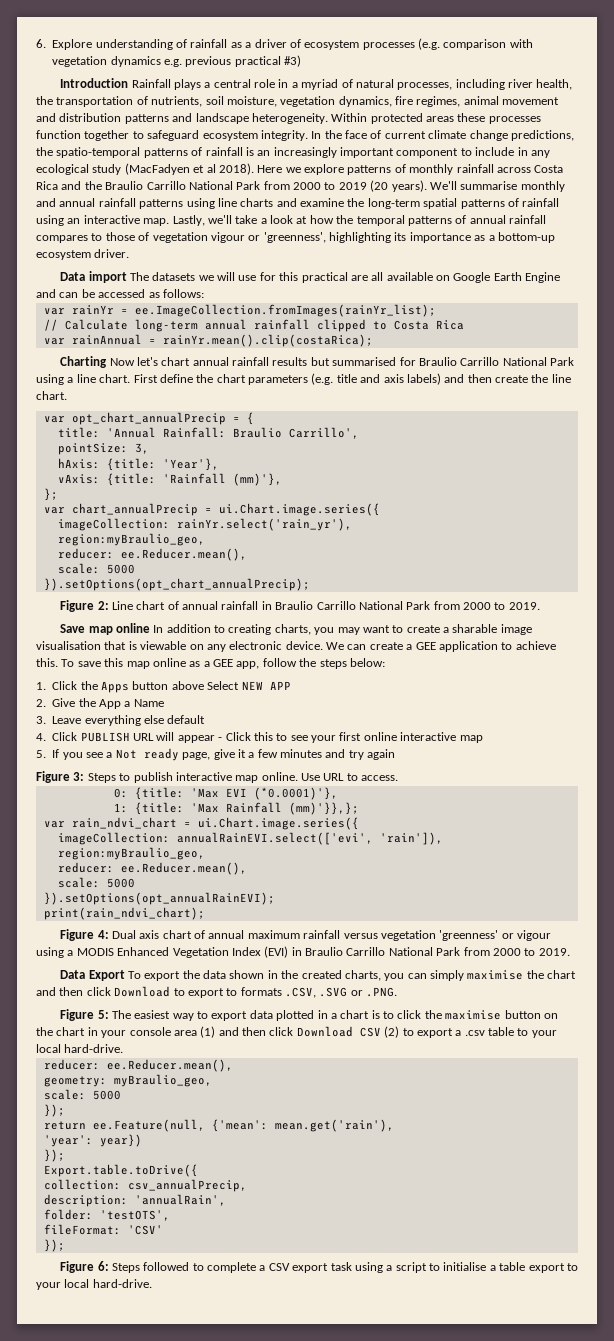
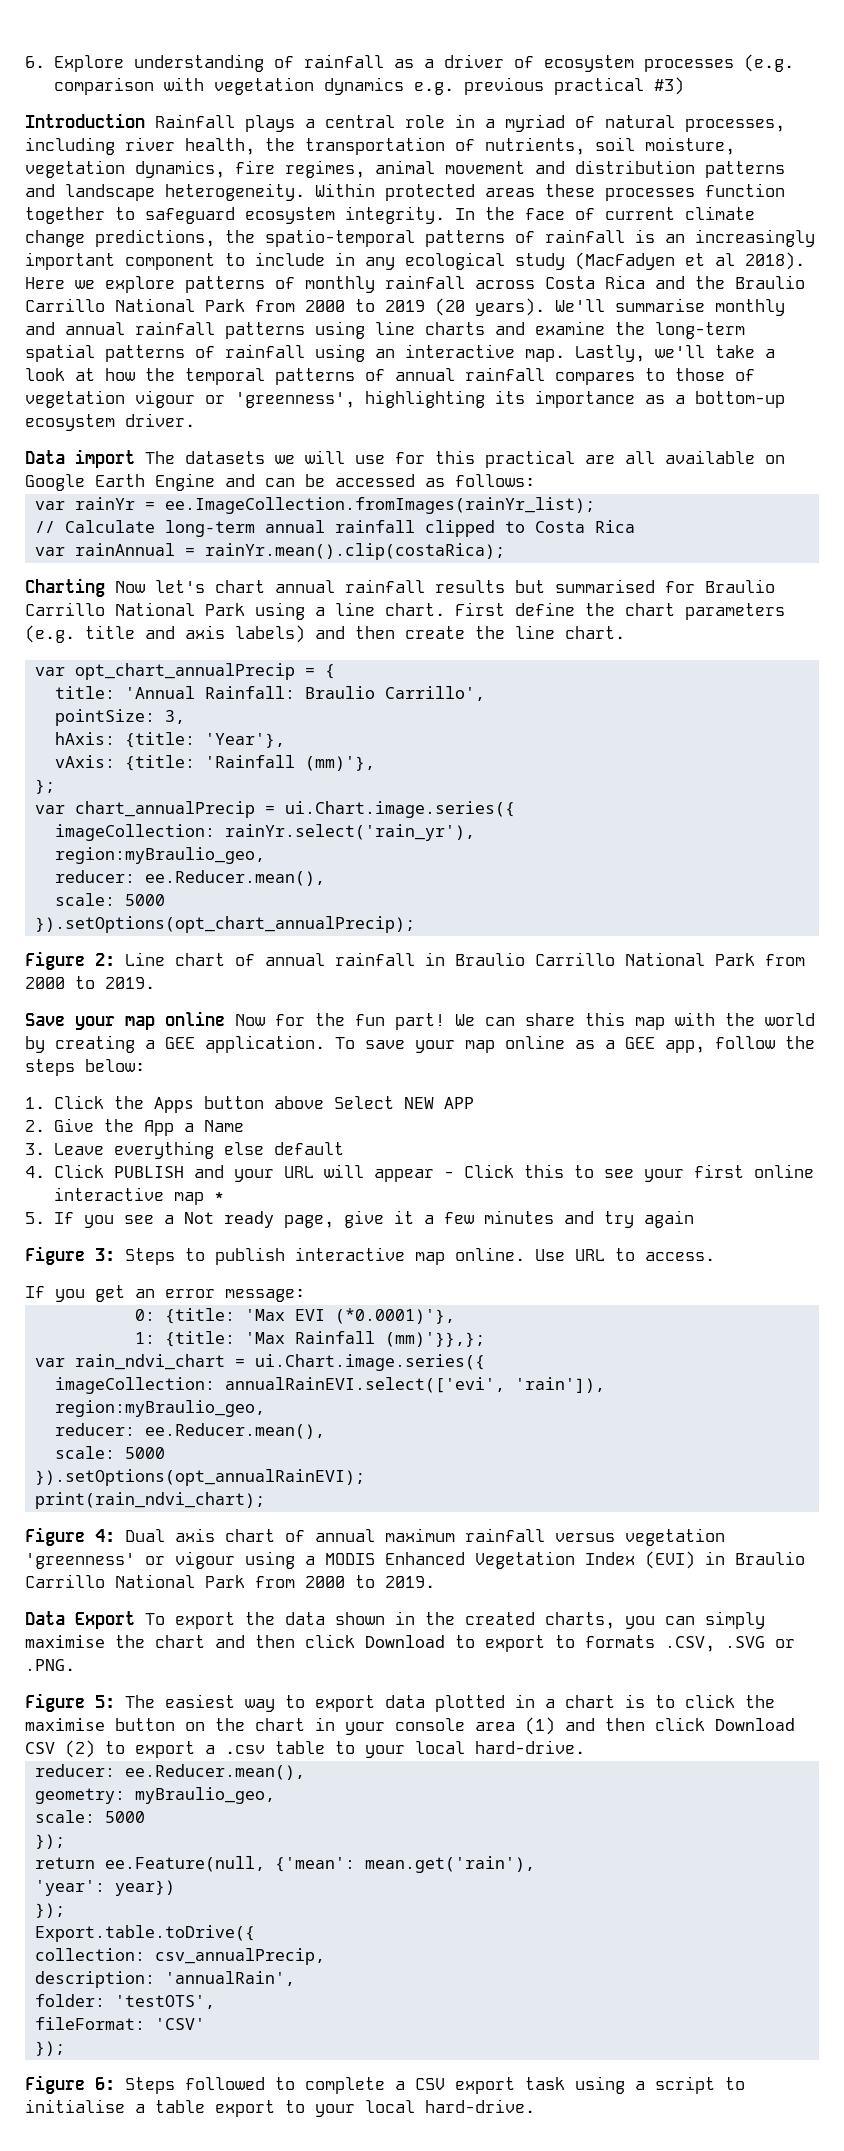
[88,623,532,635] [36,641,556,652] [36,658,58,667] map online In addition to creating charts, you may want to create a sharable image visualisation that is viewable on any electronic device. We can create a GEE application to achieve this. -> [75,1011,815,1030] [25,1035,325,1053] your map online Now for the fun part! We can share this map with the world by creating a GEE application.
[104,658,124,667] this -> [415,1040,455,1053] your
(130, 737) none -> [193,1165,274,1182] and your
(483, 739) none -> [213,1192,224,1201] *
(399, 778) none -> [25,1285,305,1302] // If you get an error message:

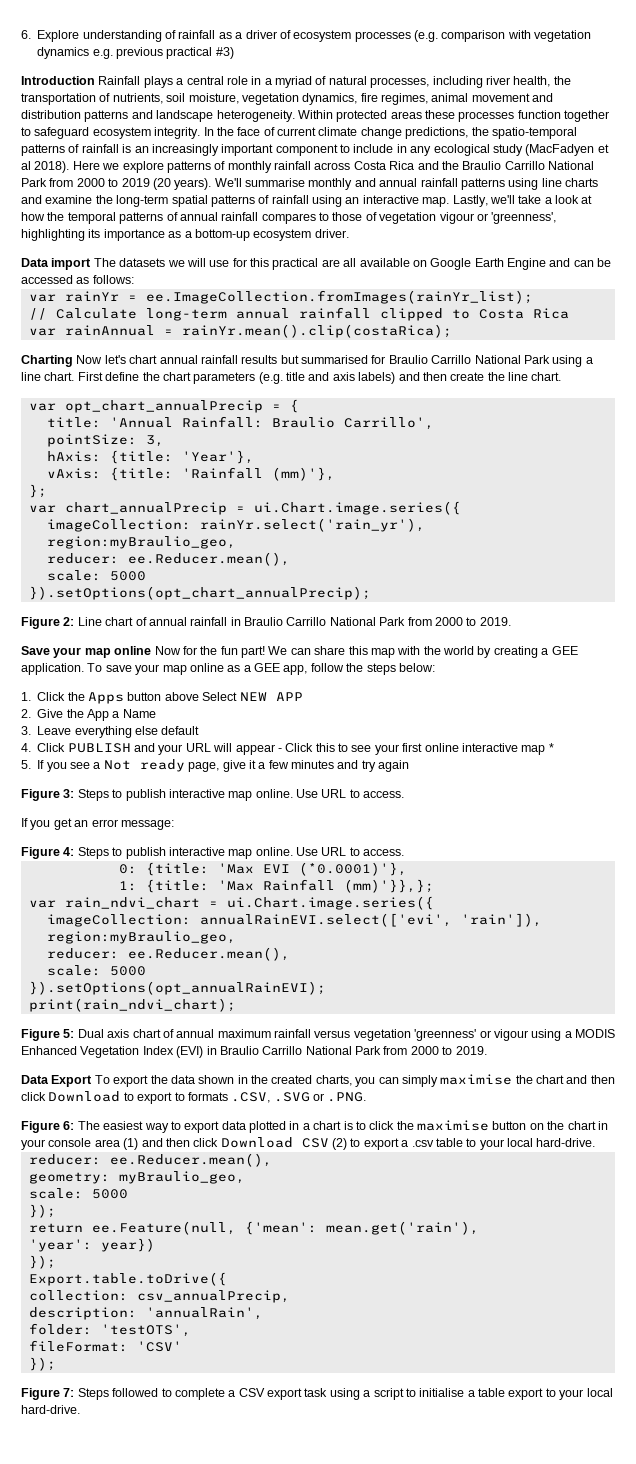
(305, 1295) none -> [21,847,405,859] // Figure 4: Steps to publish interactive map online. Use URL to access.
[95,1529,115,1542] 4: -> [63,1029,75,1038] 5:
[95,1695,115,1708] 5: -> [63,1121,75,1130] 6:
[95,2077,115,2090] 6: -> [63,1388,75,1397] 7:

